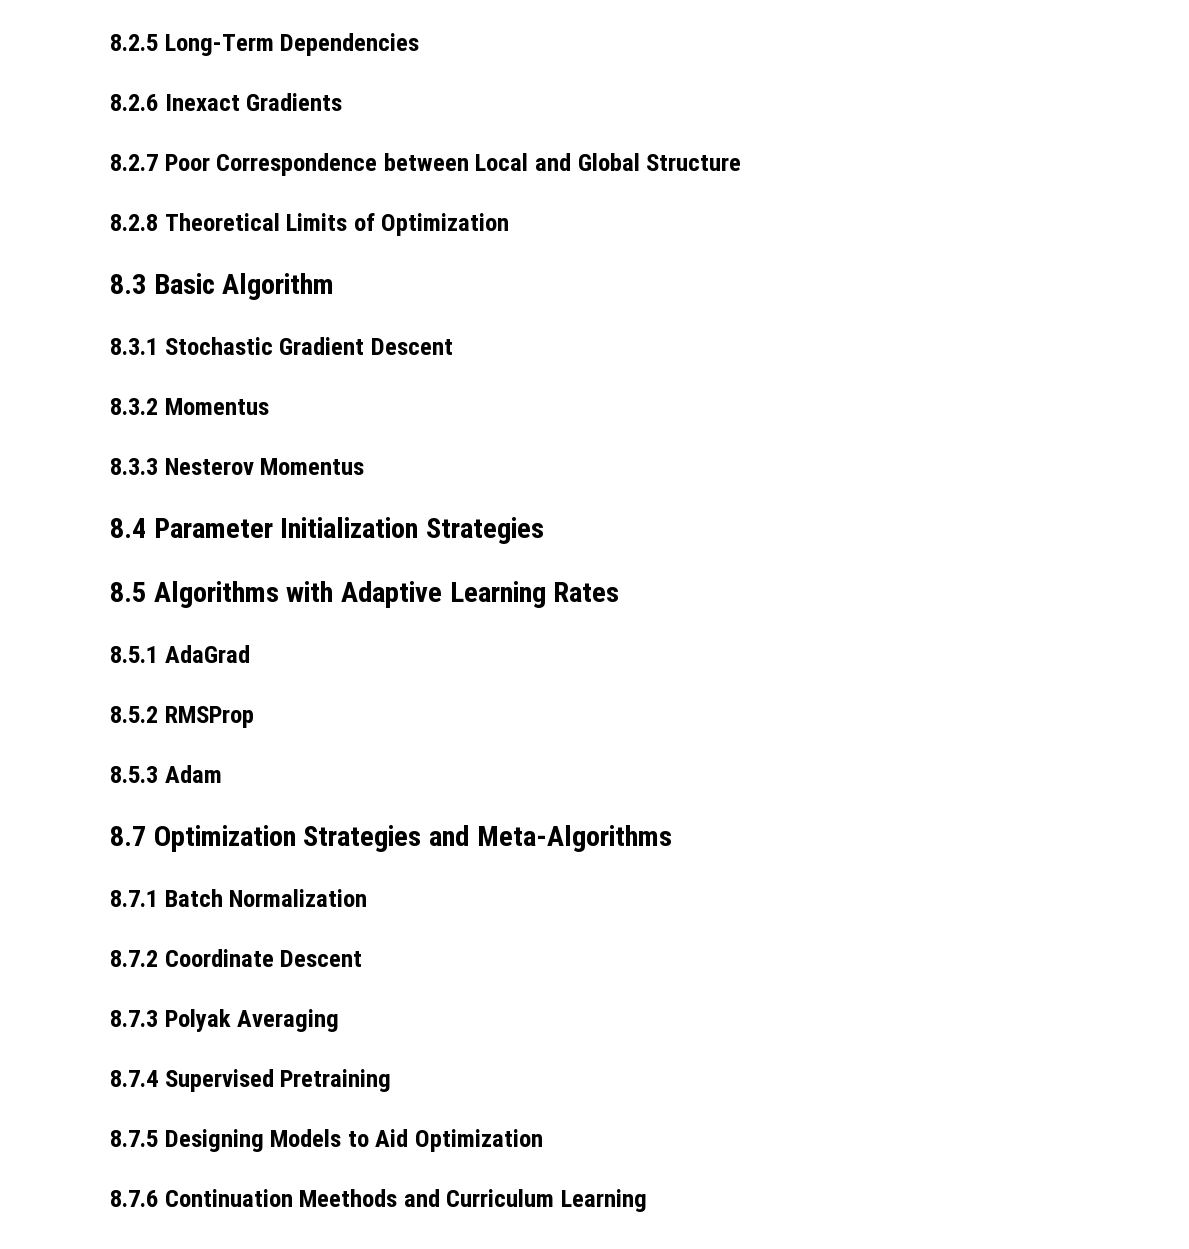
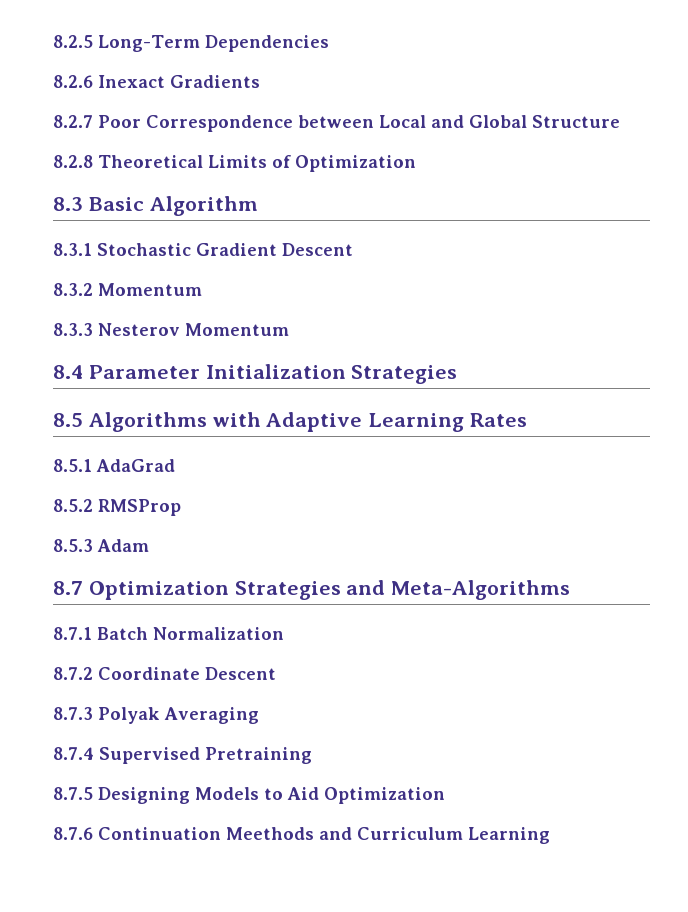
[164,398,269,415] Momentus -> [98,283,202,296] Momentum
[260,458,365,475] Momentus -> [185,323,289,336] Momentum

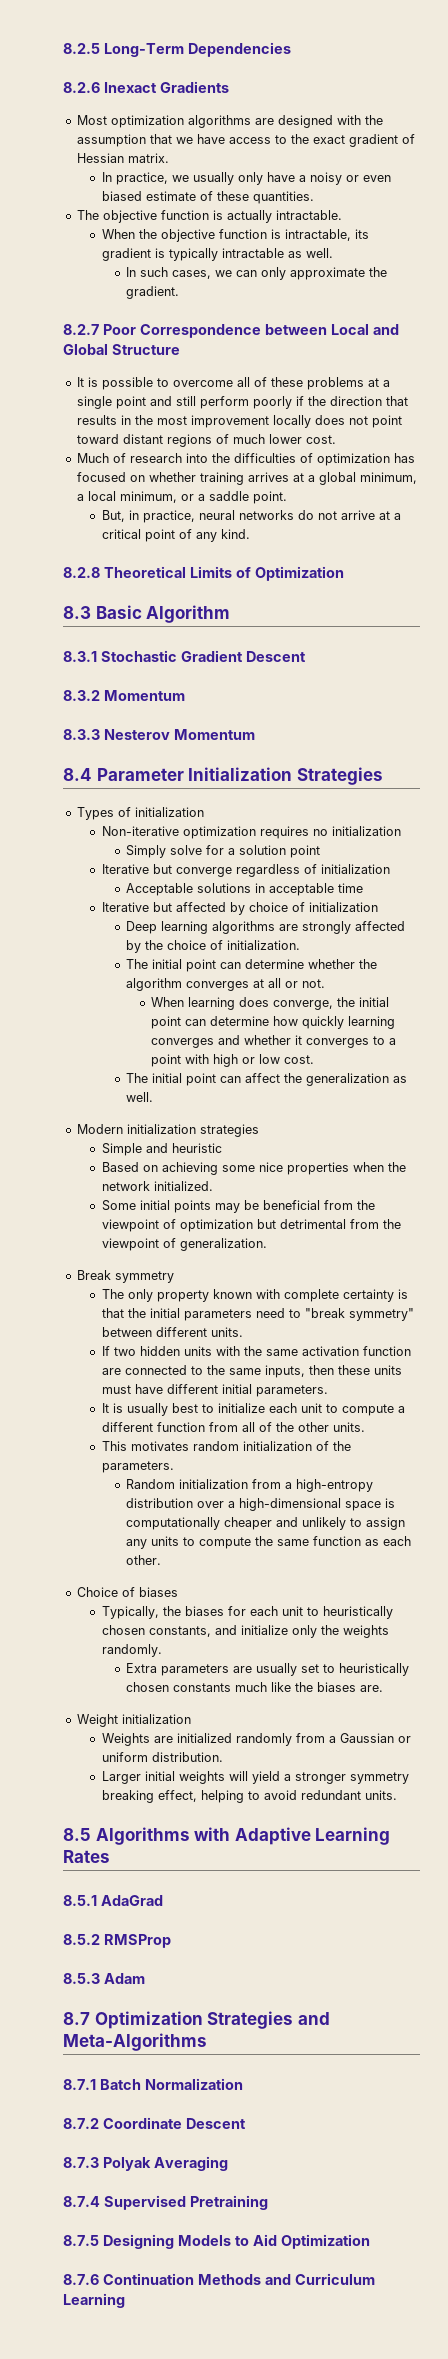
(260, 81) none -> [76,115,383,128] [76,134,415,147] [76,153,169,163] [101,172,391,185] [101,191,314,204] [76,210,342,223] [101,229,369,242] [101,248,333,261] [126,267,388,280] [126,286,180,299] // Most optimization algorithms are designed with the assumption that we have access to the exact gradient of Hessian matrix. // In practice, we usually only have a noisy or even biased estimate of these quantities. // The objective function is actually intractable. // When the objective function is intractable, its gradient is typically intractable as well. // In such cases, we can only approximate the gradient.
(620, 121) none -> [76,377,390,390] [76,396,408,409] [76,415,402,428] [76,434,336,447] [76,453,415,466] [76,472,417,485] [76,491,287,504] [101,510,401,523] [101,529,250,542] // It is possible to overcome all of these problems at a single point and still perform poorly if the direction that results in the most improvement locally does not point toward distant regions of much lower cost. // Much of research into the difficulties of optimization has focused on whether training arrives at a global minimum, a local minimum, or a saddle point. // But, in practice, neural networks do not arrive at a critical point of any kind.
(458, 374) none -> [76,807,204,820] [101,826,401,839] [126,845,321,858] [101,864,390,877] [126,883,364,896] [101,902,378,915] [126,921,406,934] [126,940,301,953] [126,959,378,972] [126,978,326,991] [151,997,390,1010] [151,1016,396,1029] [151,1035,397,1048] [151,1054,315,1067] [126,1073,408,1086] [126,1092,154,1102] [76,1124,259,1137] [101,1143,222,1156] [101,1162,406,1175] [101,1181,213,1191] [101,1200,375,1213] [101,1219,401,1232] [101,1238,267,1251] [76,1270,174,1283] [101,1289,408,1302] [101,1308,414,1321] [101,1327,243,1337] [101,1346,411,1356] [101,1365,402,1378] [101,1384,328,1397] [101,1403,405,1416] [101,1422,365,1432] [101,1441,351,1451] [101,1461,174,1473] [126,1479,374,1492] [126,1498,396,1511] [126,1517,406,1530] [126,1536,412,1549] [126,1555,162,1565] [76,1587,178,1597] [101,1606,393,1619] [101,1625,389,1638] [101,1644,162,1657] [126,1663,410,1676] [126,1682,384,1692] [76,1714,191,1727] [101,1733,411,1746] [101,1752,223,1762] [101,1771,409,1784] [101,1790,397,1803] // Types of initialization // Non-iterative optimization requires no initialization // Simply solve for a solution point // Iterative but converge regardless of initialization // Acceptable solutions in acceptable time // Iterative but affected by choice of initialization // Deep learning algorithms are strongly affected by the choice of initialization. // The initial point can determine whether the algorithm converges at all or not. // When learning does converge, the initial point can determine how quickly learning converges and whether it converges to a point with high or low cost. // The initial point can affect the generalization as well. // Modern initialization strategies // Simple and heuristic // Based on achieving some nice properties when the network initialized. // Some initial points may be beneficial from the viewpoint of optimization but detrimental from the viewpoint of generalization. // Break symmetry // The only property known with complete certainty is that the initial parameters need to "break symmetry" between different units. // If two hidden units with the same activation function are connected to the same inputs, then these units must have different initial parameters. // It is usually best to initialize each unit to compute a different function from all of the other units. // This motivates random initialization of the parameters. // Random initialization from a high-entropy distribution over a high-dimensional space is computationally cheaper and unlikely to assign any units to compute the same function as each other. // Choice of biases // Typically, the biases for each unit to heuristically chosen constants, and initialize only the weights randomly. // Extra parameters are usually set to heuristically chosen constants much like the biases are. // Weight initialization // Weights are initialized randomly from a Gaussian or uniform distribution. // Larger initial weights will yield a stronger symmetry breaking effect, helping to avoid redundant units.
[226,827,314,840] Meethods -> [197,2274,261,2285] Methods

